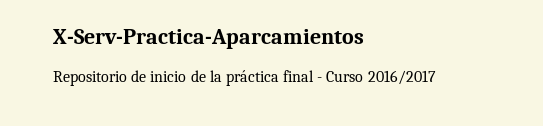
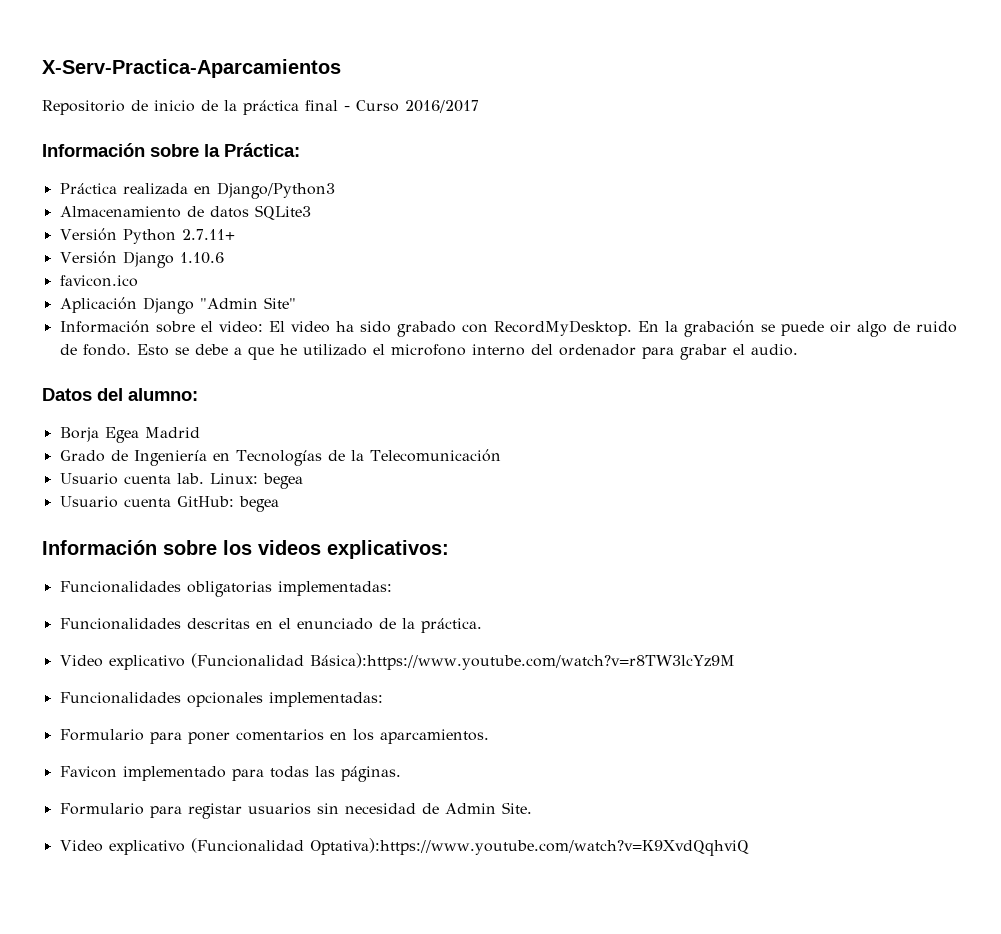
(436, 77) none -> [42,143,300,157] [59,182,335,199] [59,205,311,220] [59,228,235,244] [59,251,224,268] [59,275,138,287] [59,297,296,314] [59,320,957,337] [59,344,798,360] [42,388,198,401] [59,427,200,443] [59,449,501,466] [59,473,303,489] [59,496,279,512] [42,540,449,559] [59,581,392,597] [59,618,482,633] [59,653,735,670] [59,692,383,707] [59,729,489,744] [59,766,401,782] [59,802,532,819] [59,838,749,856] // Información sobre la Práctica: // Práctica realizada en Django/Python3 // Almacenamiento de datos SQLite3 // Versión Python 2.7.11+ // Versión Django 1.10.6 // favicon.ico // Aplicación Django "Admin Site" // Información sobre el video: El video ha sido grabado con RecordMyDesktop. En la grabación se puede oir algo de ruido de fondo. Esto se debe a que he utilizado el microfono interno del ordenador para grabar el audio. // Datos del alumno: // Borja Egea Madrid // Grado de Ingeniería en Tecnologías de la Telecomunicación // Usuario cuenta lab. Linux: begea // Usuario cuenta GitHub: begea // Información sobre los videos explicativos: // Funcionalidades obligatorias implementadas: // Funcionalidades descritas en el enunciado de la práctica. // Video explicativo (Funcionalidad Básica):https://www.youtube.com/watch?v=r8TW3lcYz9M // Funcionalidades opcionales implementadas: // Formulario para poner comentarios en los aparcamientos. // Favicon implementado para todas las páginas. // Formulario para registar usuarios sin necesidad de Admin Site. // Video explicativo (Funcionalidad Optativa):https://www.youtube.com/watch?v=K9XvdQqhviQ

